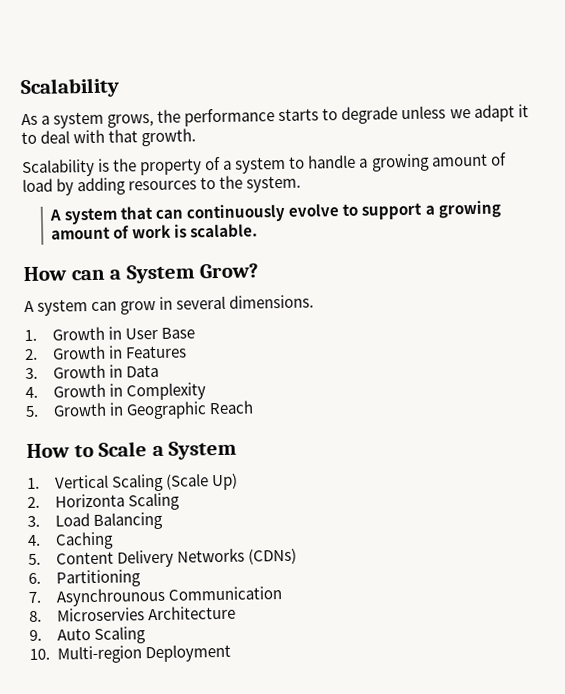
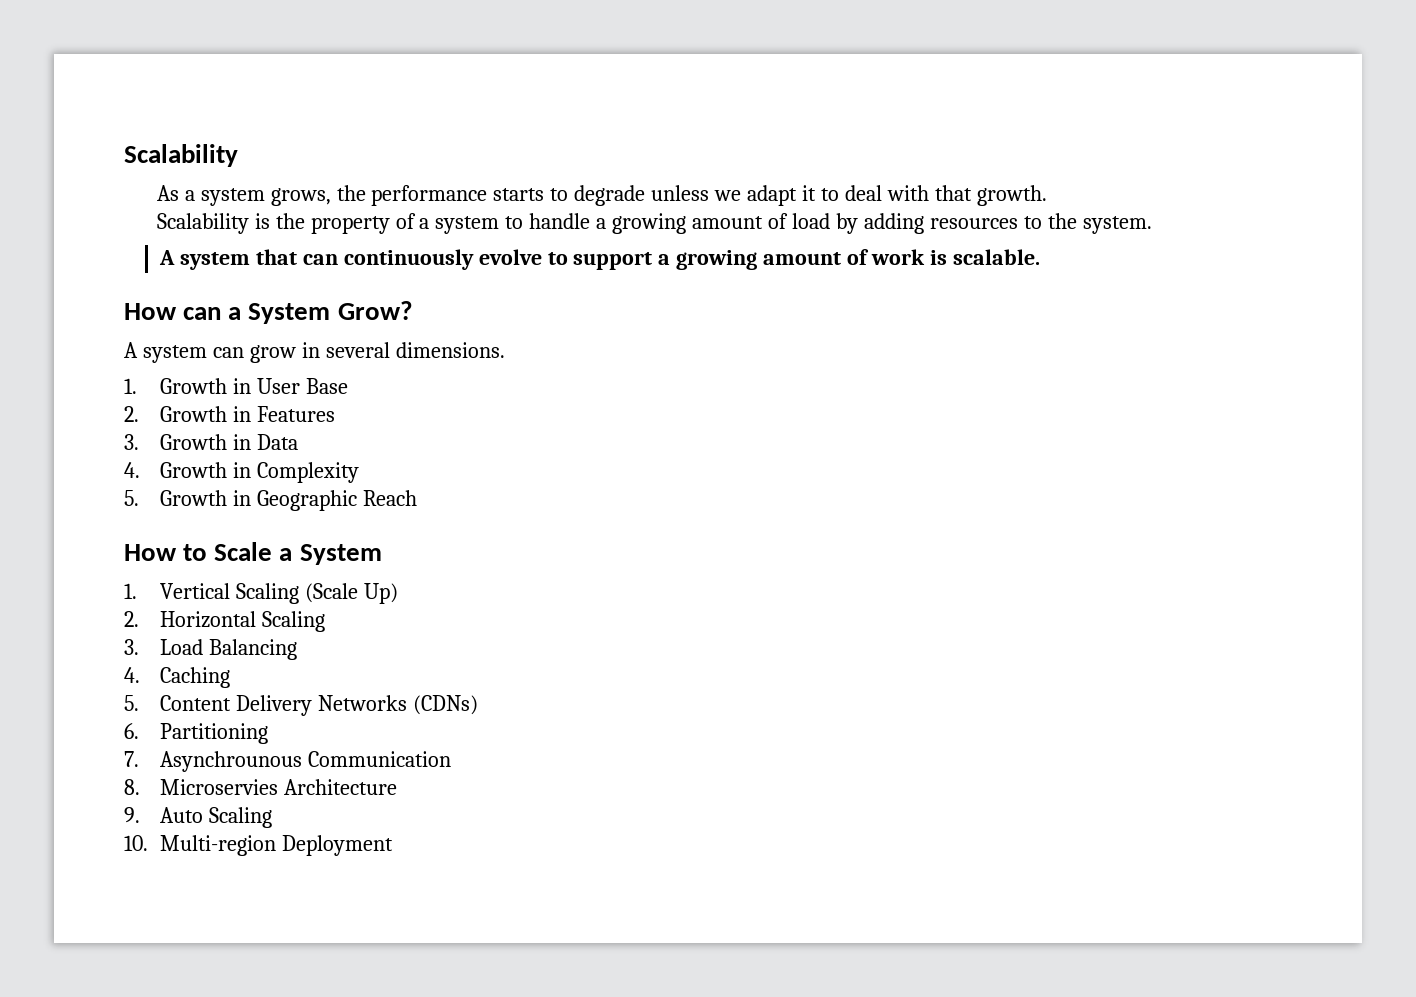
[55,493,126,508] Horizonta -> [159,611,256,628] Horizontal

